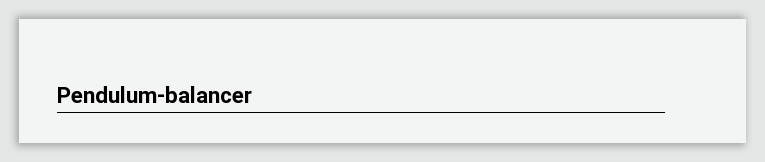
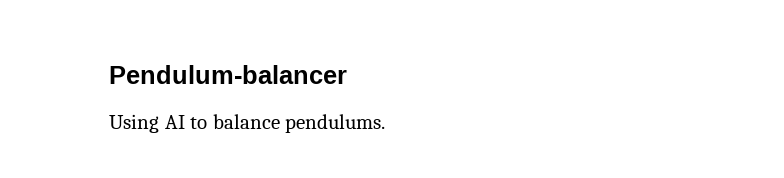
(252, 94) none -> [109,114,386,133] // Using AI to balance pendulums.

